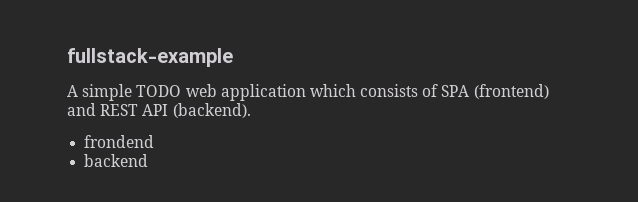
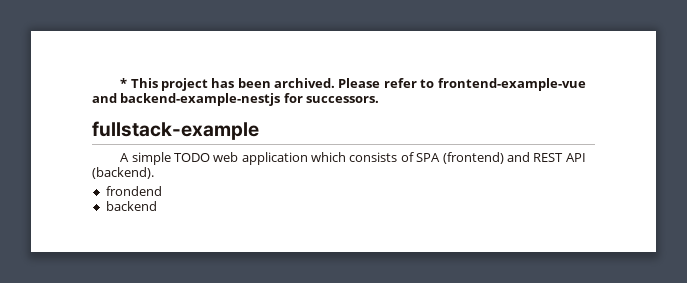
(67, 57) none -> [120,78,586,91] [92,93,380,106] * This project has been archived. Please refer to frontend-example-vue and backend-example-nestjs for successors. //

